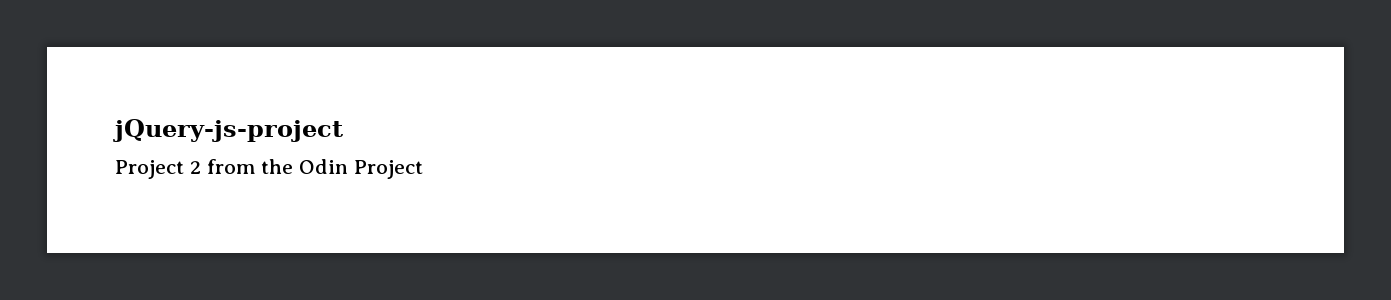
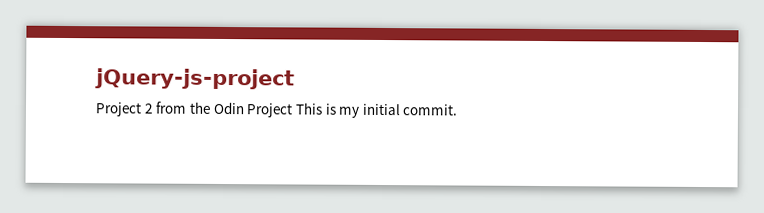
(424, 169) none -> [294,102,459,118] This is my initial commit.

